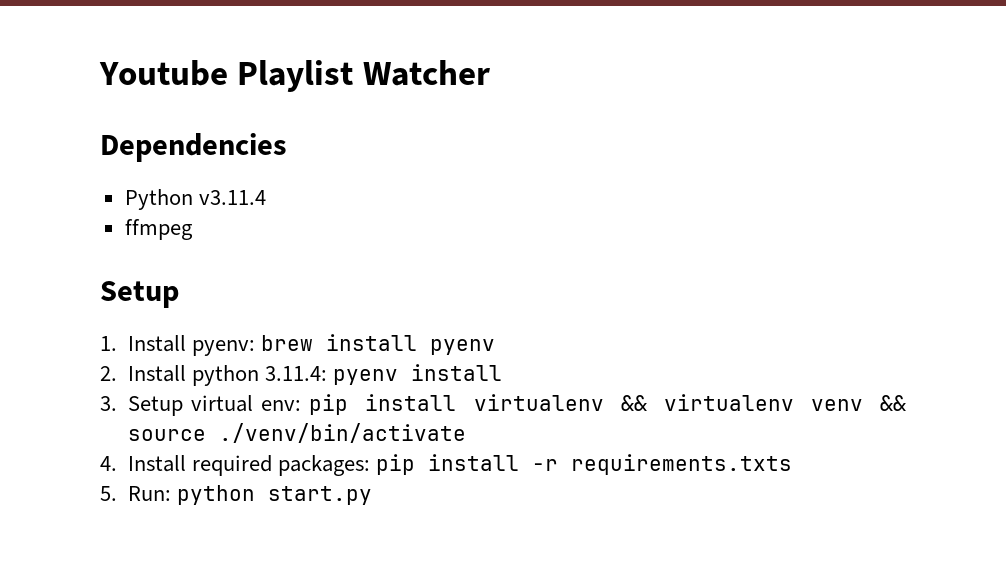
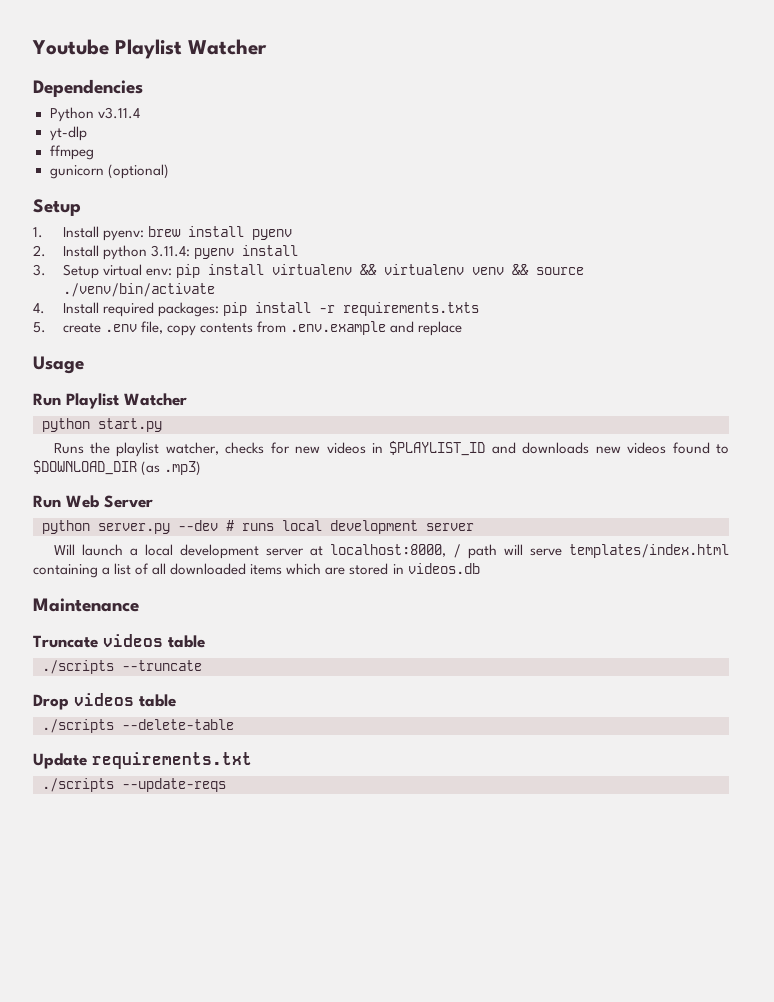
(266, 197) none -> [49,126,87,141] // yt-dlp
(193, 229) none -> [49,164,169,179] // gunicorn (optional)
[128,485,373,505] Run: python start.py -> [62,321,463,336] [33,356,84,374] [33,393,187,409] [42,418,162,432] [53,441,729,457] [33,460,202,476] [33,495,153,508] [42,520,474,534] [53,544,729,559] [33,563,480,578] [33,598,139,612] [33,634,205,648] [42,660,202,674] [33,693,176,710] [42,719,234,733] [33,752,252,769] [42,778,226,792] create .env file, copy contents from .env.example and replace // Usage // Run Playlist Watcher // python start.py // Runs the playlist watcher, checks for new videos in $PLAYLIST_ID and downloads new videos found to $DOWNLOAD_DIR (as .mp3) // Run Web Server // python server.py --dev # runs local development server // Will launch a local development server at localhost:8000, / path will serve templates/index.html containing a list of all downloaded items which are stored in videos.db // Maintenance // Truncate videos table // ./scripts --truncate // Drop videos table // ./scripts --delete-table // Update requirements.txt // ./scripts --update-reqs

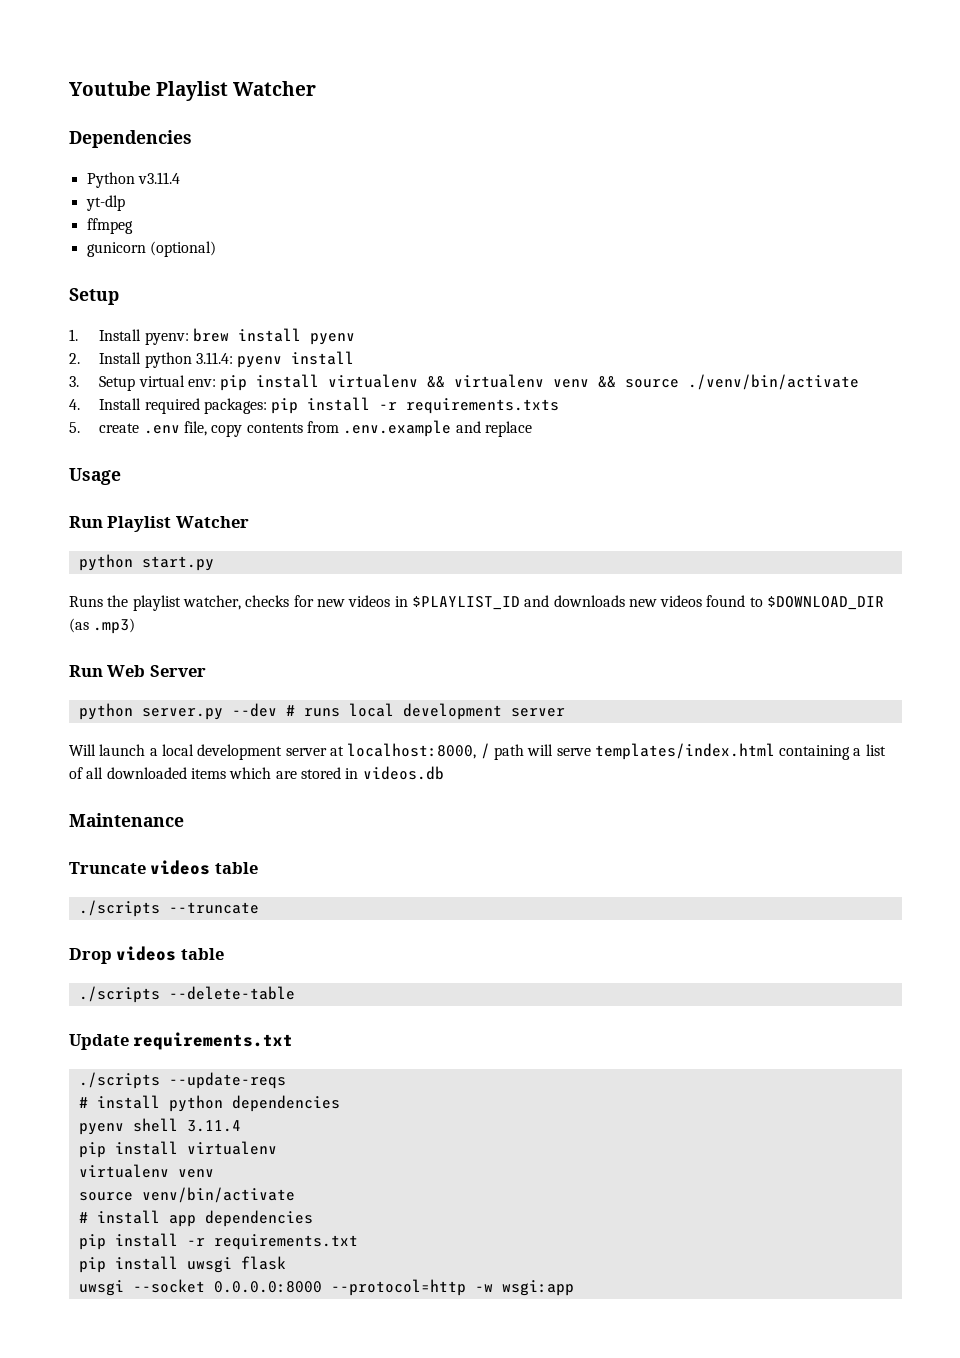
(226, 785) none -> [78,1095,340,1112] [78,1118,241,1135] [78,1141,277,1158] [78,1164,214,1178] [78,1187,295,1203] [78,1210,313,1227] [78,1233,358,1250] [78,1256,286,1273] [78,1279,574,1296] // # install python dependencies // pyenv shell 3.11.4 // pip install virtualenv // virtualenv venv // source venv/bin/activate // # install app dependencies // pip install -r requirements.txt // pip install uwsgi flask // uwsgi --socket 0.0.0.0:8000 --protocol=http -w wsgi:app

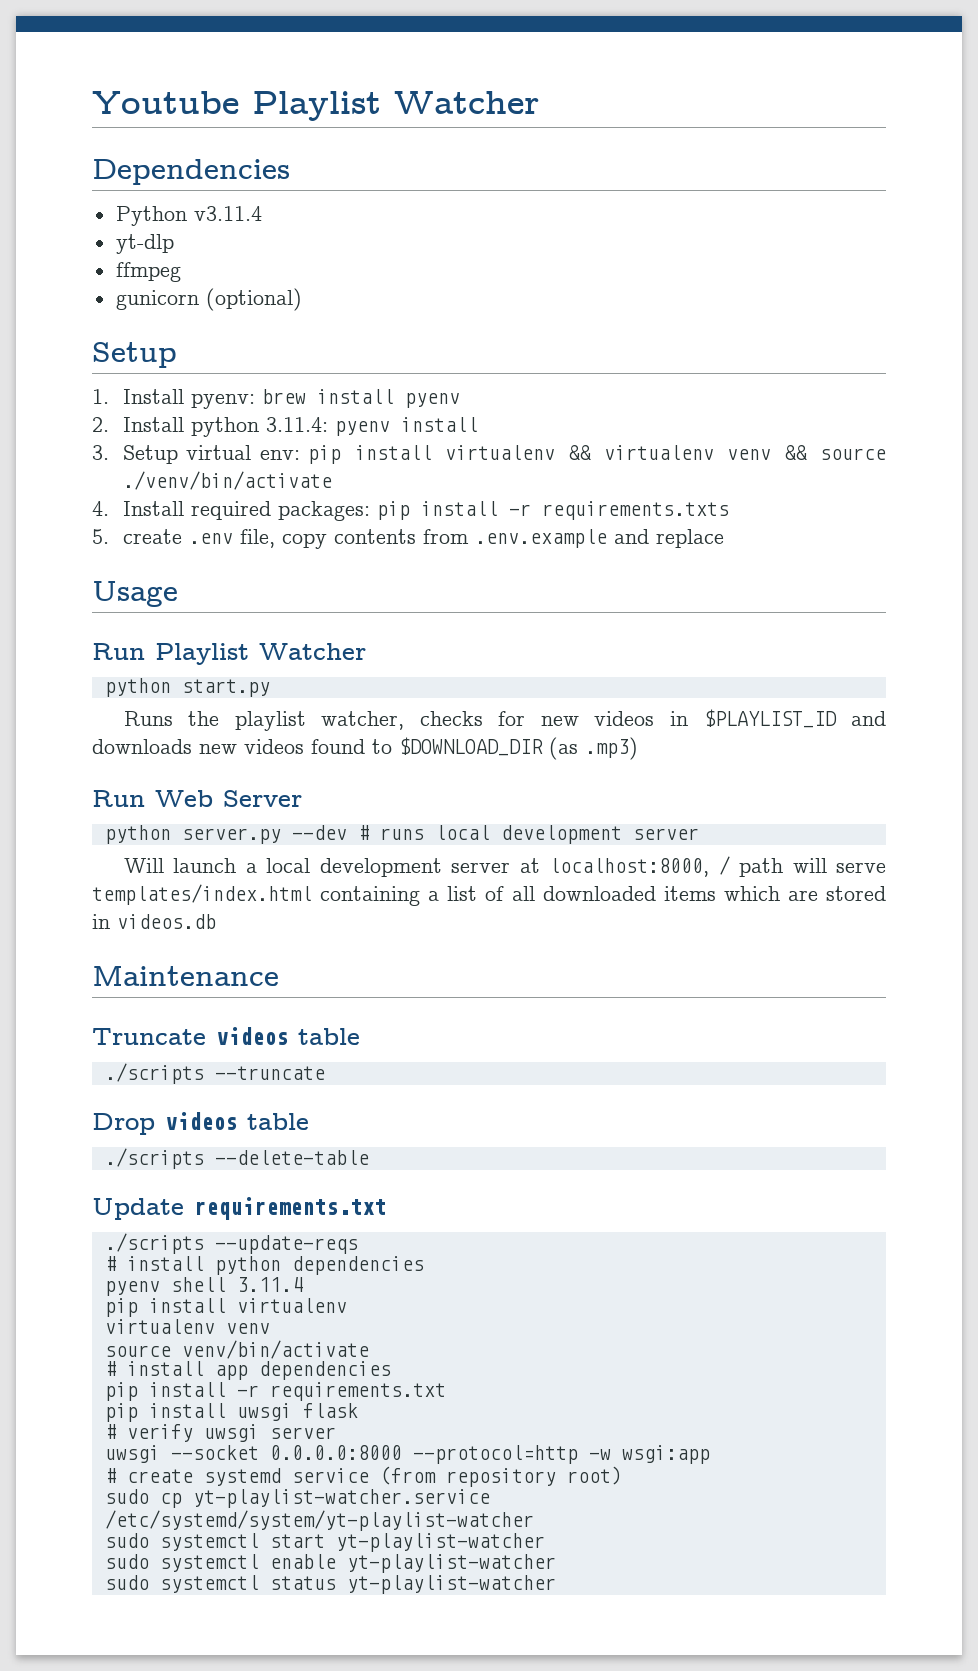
(286, 1263) none -> [104,1424,336,1442] // # verify uwsgi server
(574, 1288) none -> [104,1466,622,1487] [104,1489,490,1508] [104,1510,534,1531] [104,1533,545,1552] [104,1554,556,1573] [104,1575,556,1594] // # create systemd service (from repository root) // sudo cp yt-playlist-watcher.service /etc/systemd/system/yt-playlist-watcher // sudo systemctl start yt-playlist-watcher // sudo systemctl enable yt-playlist-watcher // sudo systemctl status yt-playlist-watcher

